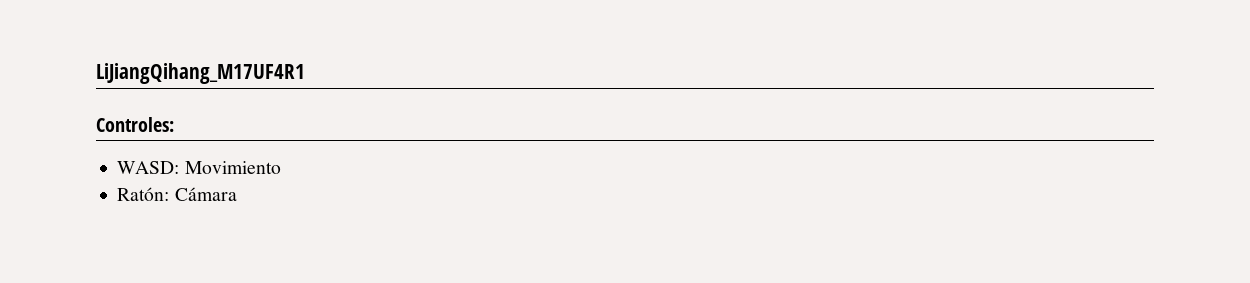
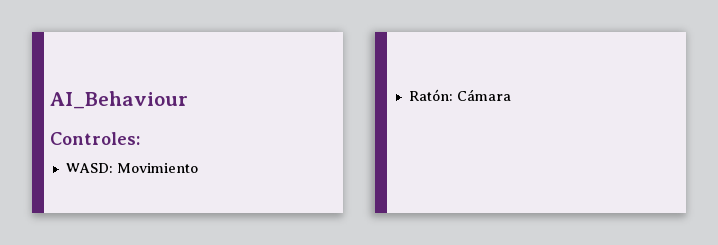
[96,63,305,84] LiJiangQihang_M17UF4R1 -> [50,91,188,109] AI_Behaviour

